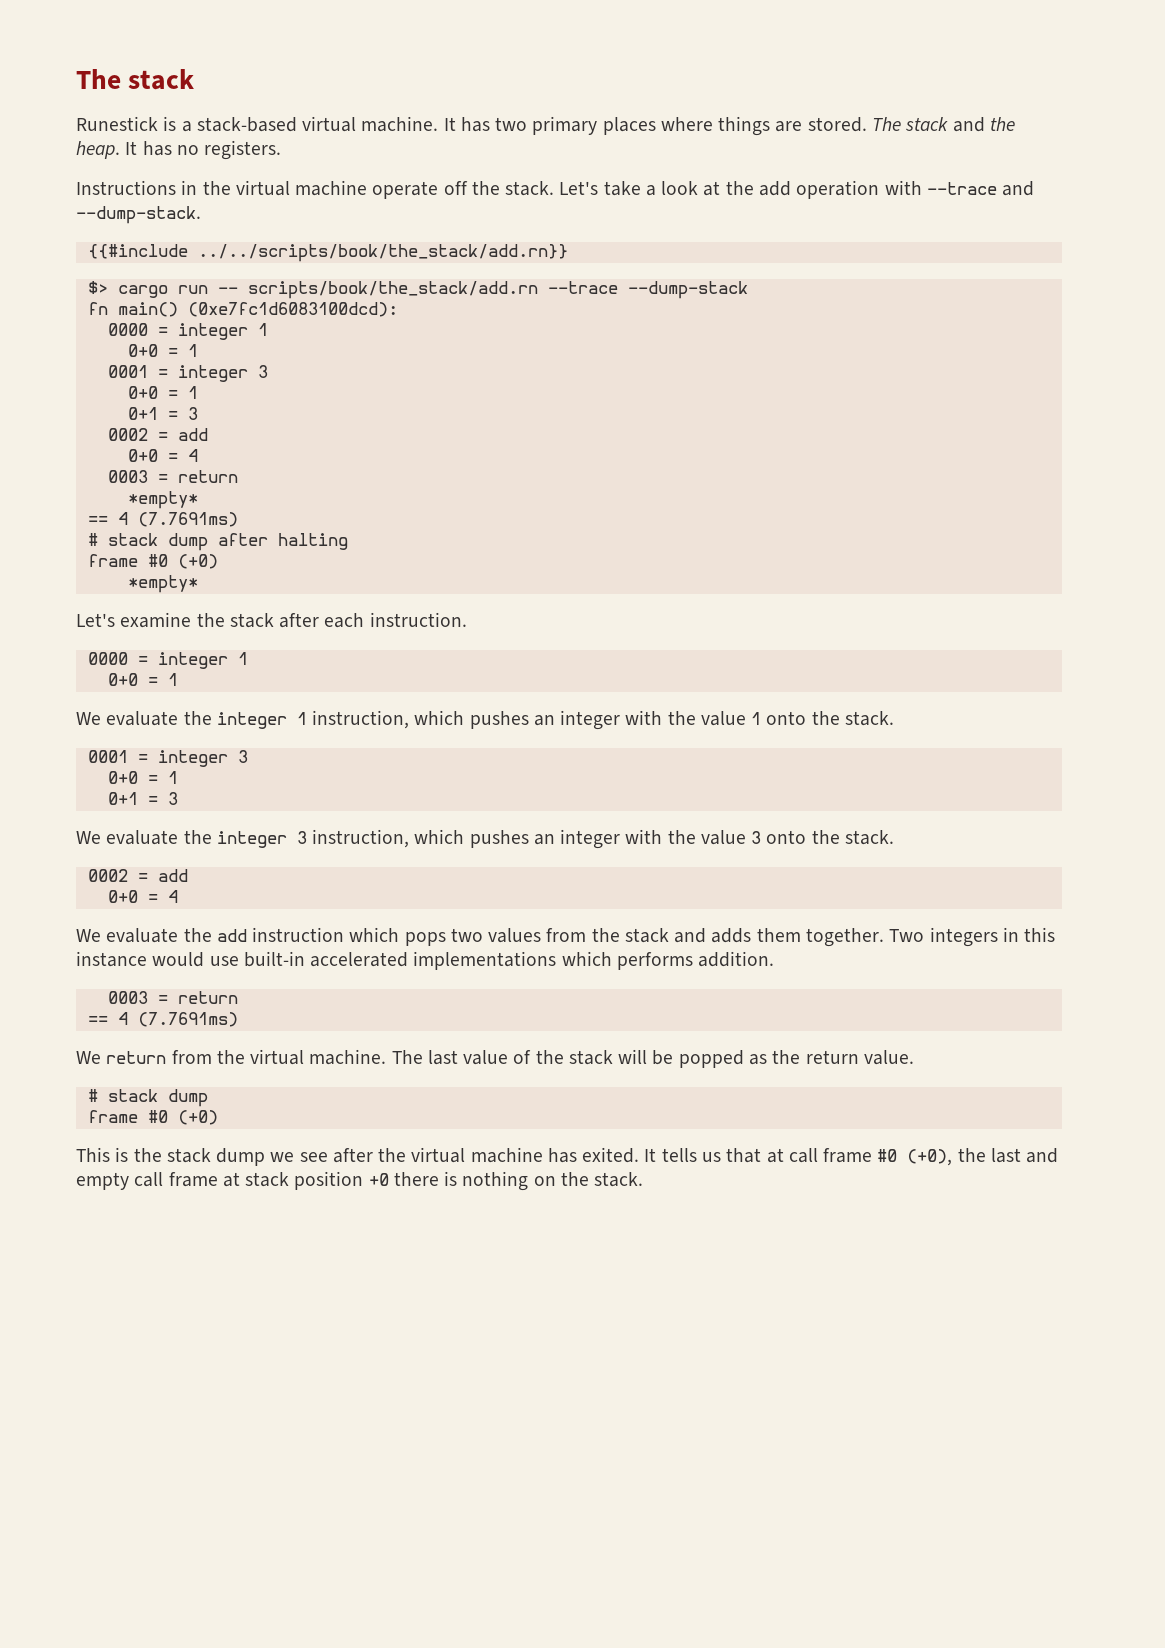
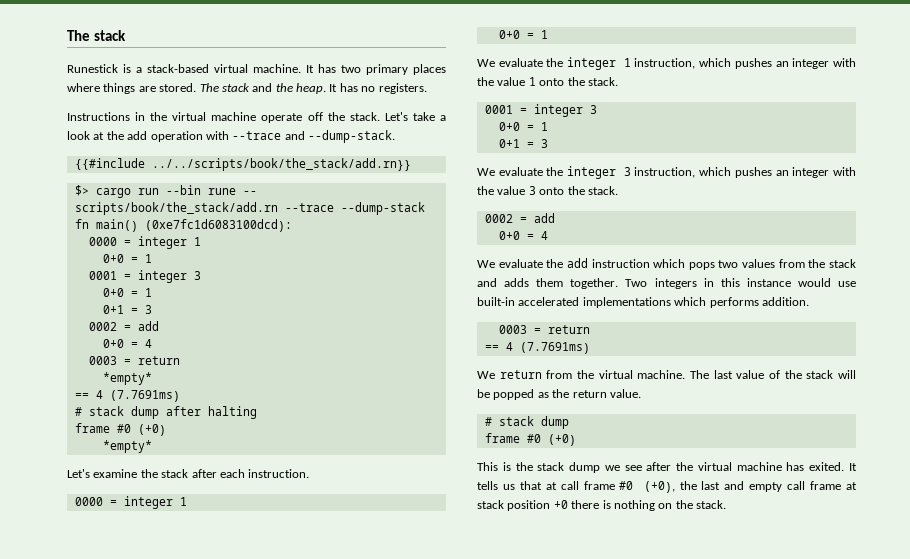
(208, 289) none -> [165,185,236,195] --bin rune

